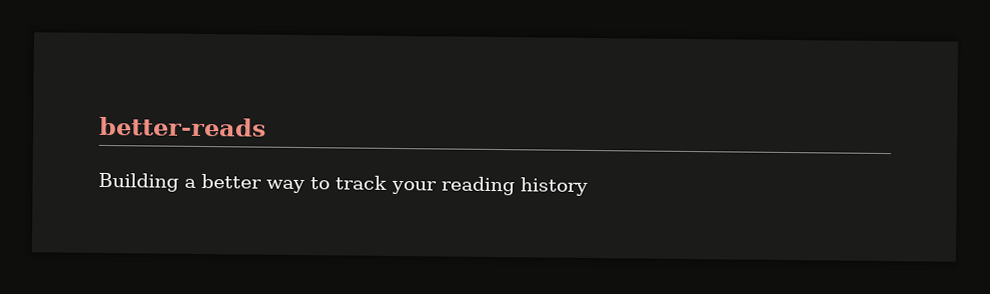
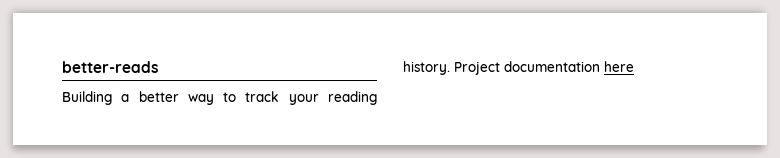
[520,177,588,196] history -> [403,61,634,75] history. Project documentation here

